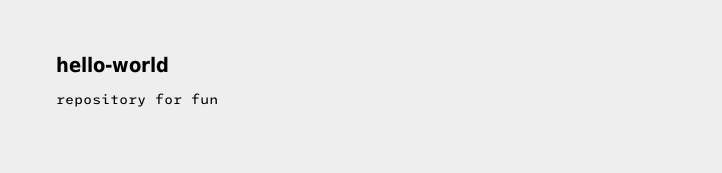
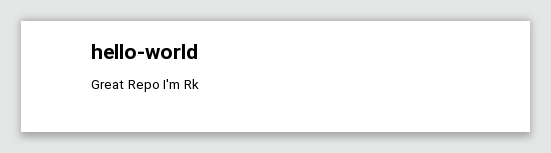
[56,93,218,107] repository for fun -> [91,79,199,92] Great Repo I'm Rk

